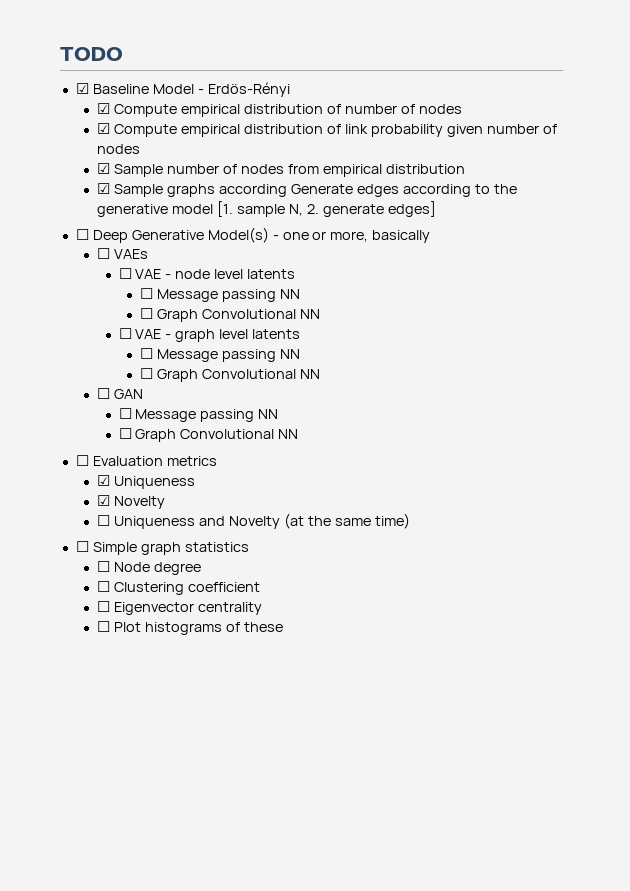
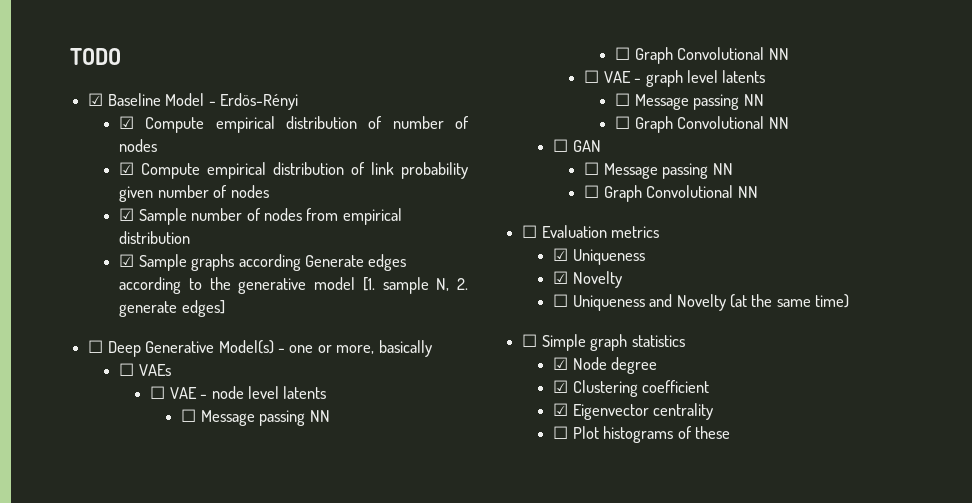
[97,561,111,572] ☐ -> [553,357,569,370] ☑
[97,581,111,592] ☐ -> [553,380,569,393] ☑
[97,601,111,612] ☐ -> [553,403,569,416] ☑

